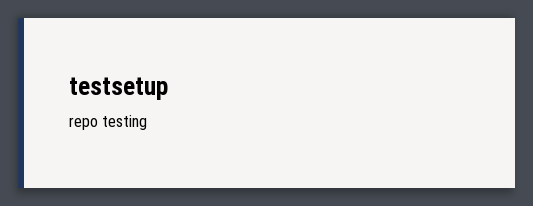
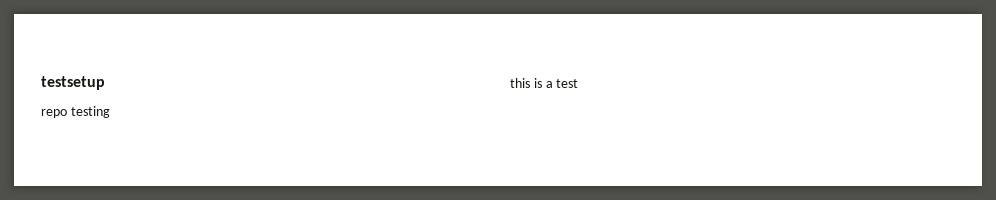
(148, 122) none -> [510,78,579,88] // this is a test

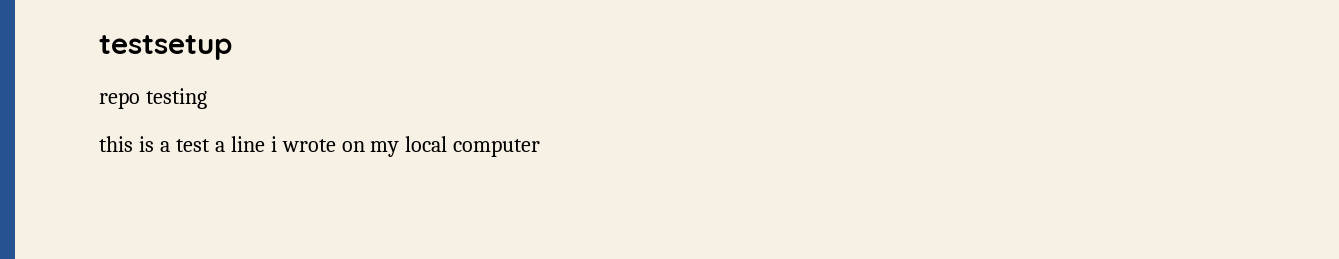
(579, 83) none -> [214,136,541,157] a line i wrote on my local computer

